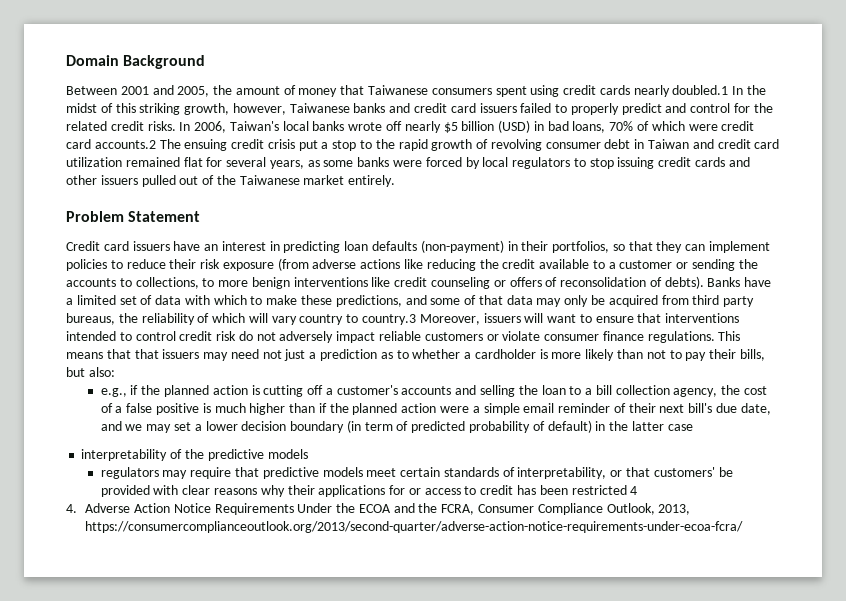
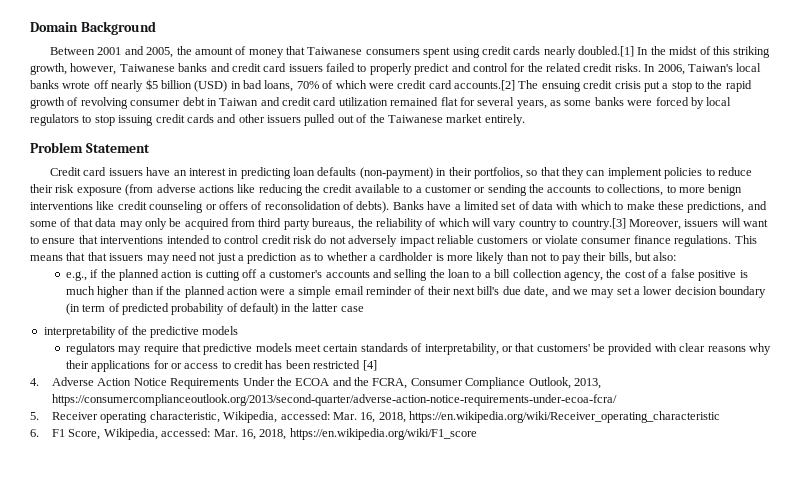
[672,85,729,95] doubled.1 -> [578,46,635,57] doubled.[1]
[94,140,156,149] accounts.2 -> [454,80,515,91] accounts.[2]
[362,314,417,325] country.3 -> [571,218,626,230] country.[3]
[630,486,638,495] 4 -> [362,360,377,371] [4]
(744, 527) none -> [30,411,721,423] [30,428,477,440] // 5. Receiver operating characteristic, Wikipedia, accessed: Mar. 16, 2018, https://en.wikipedia.org/wiki/Receiver_operating_characteristic // 6. F1 Score, Wikipedia, accessed: Mar. 16, 2018, https://en.wikipedia.org/wiki/F1_score

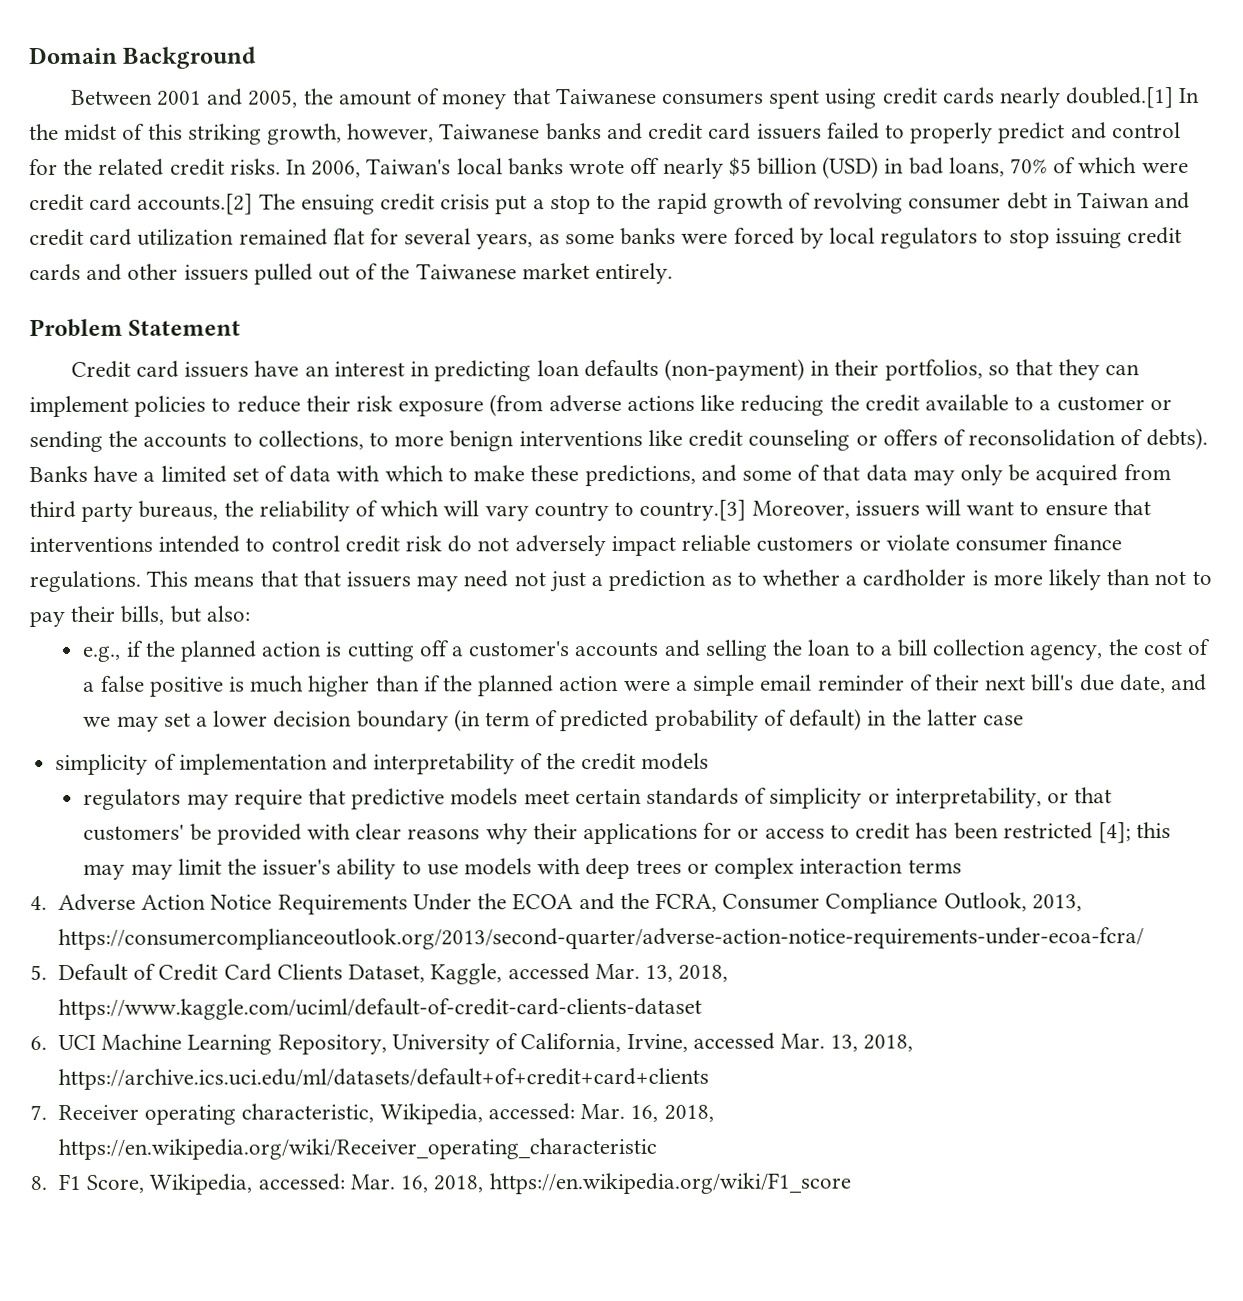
(364, 309) none -> [55,753,368,775] simplicity of implementation and
[149,326,199,338] predictive -> [580,752,636,771] credit
(423, 347) none -> [769,787,890,809] simplicity or
[362,360,377,371] [4] -> [1097,822,1172,844] [83,857,962,880] [4]; this may may limit the issuer's ability to use models with deep trees or complex interaction terms
(39, 416) none -> [58,963,729,985] [58,997,703,1020] [30,1032,914,1055] [58,1067,710,1090] [30,1105,47,1121] Default of Credit Card Clients Dataset, Kaggle, accessed Mar. 13, 2018, https://www.kaggle.com/uciml/default-of-credit-card-clients-dataset // 6. UCI Machine Learning Repository, University of California, Irvine, accessed Mar. 13, 2018, https://archive.ics.uci.edu/ml/datasets/default+of+credit+card+clients // 7.
[30,429,39,437] 6. -> [30,1176,47,1191] 8.

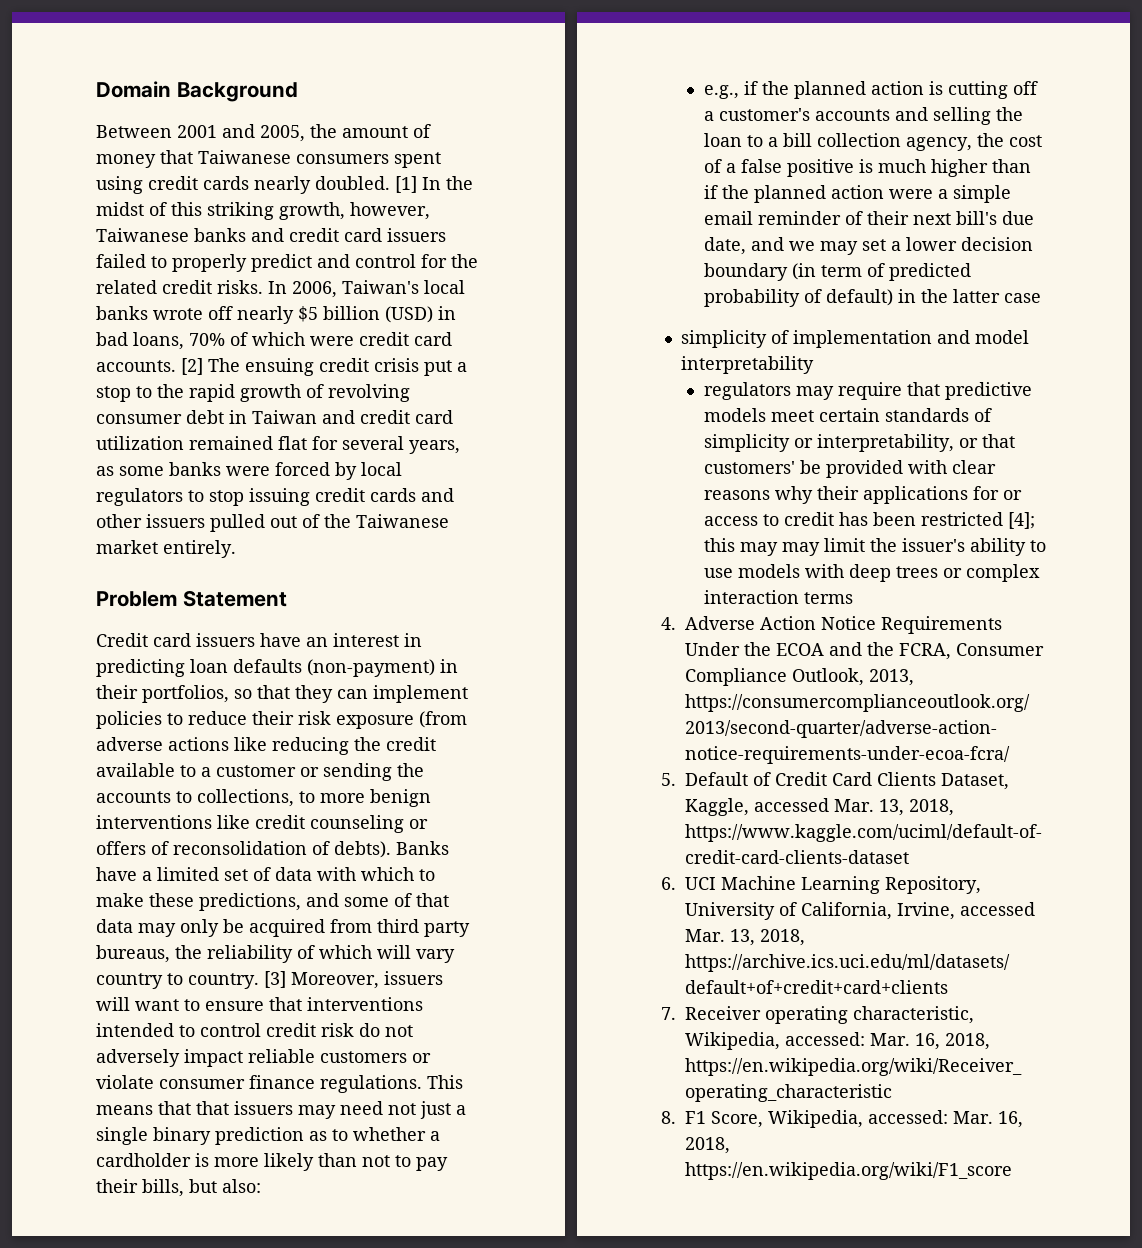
[1066,87,1175,109] doubled.[1] -> [315,176,417,193] doubled. [1]
[137,193,254,215] accounts.[2] -> [96,358,203,375] accounts. [2]
[639,499,747,521] country.[3] -> [188,971,286,989] country. [3]
(604, 581) none -> [96,1127,211,1145] single binary
(368, 762) none -> [974,330,1029,344] model
[520,752,709,771] of the credit models -> (814, 365) none

